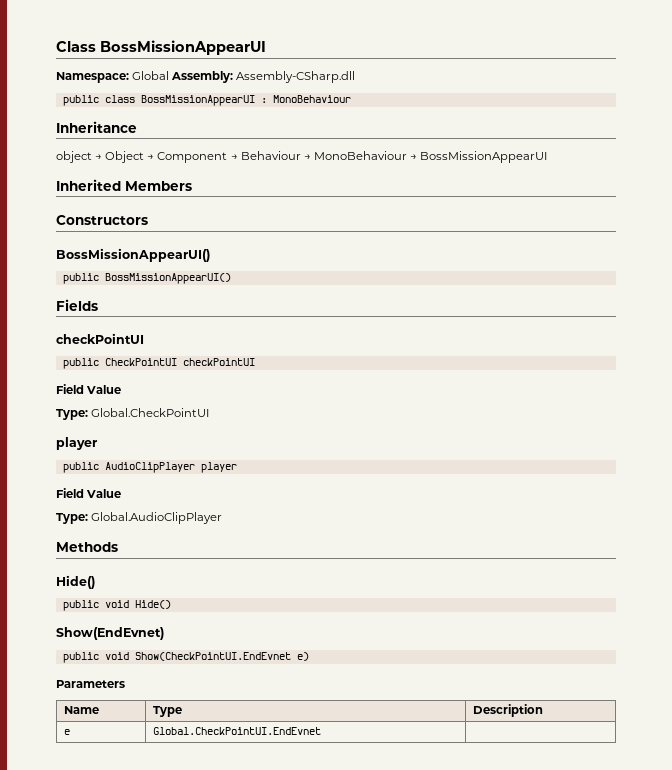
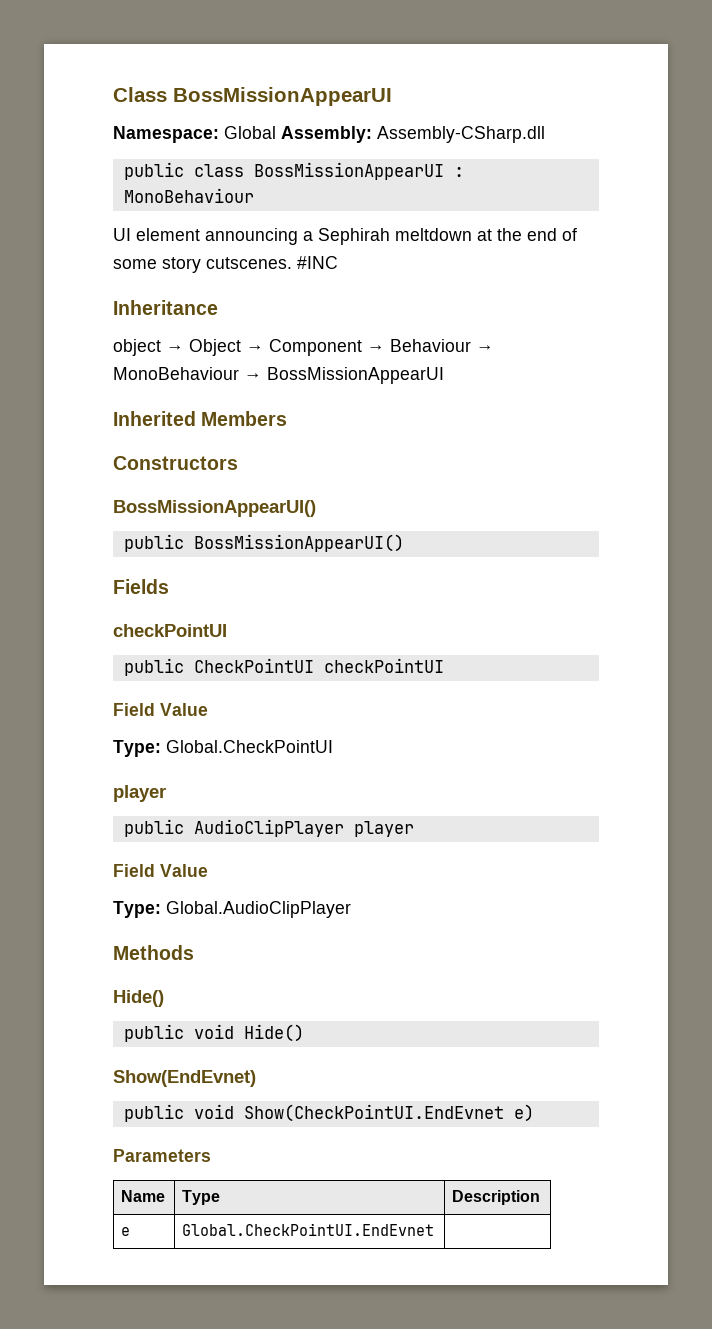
(351, 99) none -> [113,228,577,245] [113,256,338,273] // UI element announcing a Sephirah meltdown at the end of some story cutscenes. #INC

